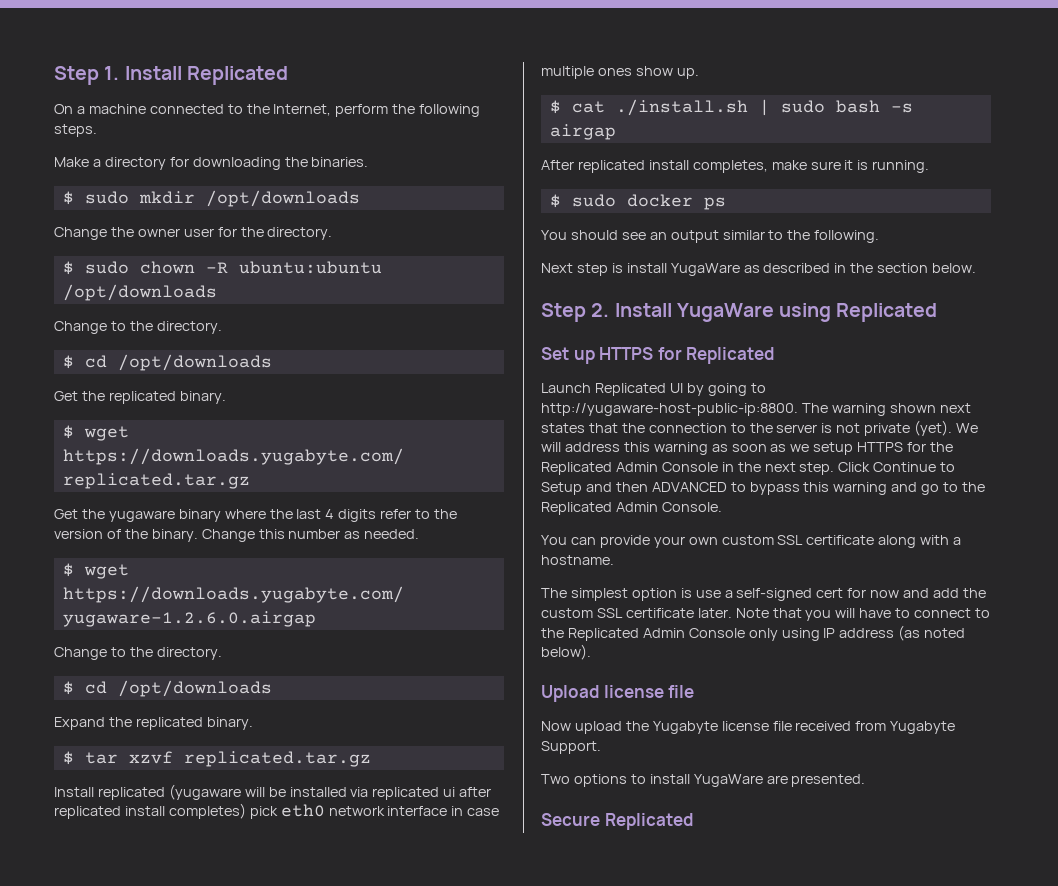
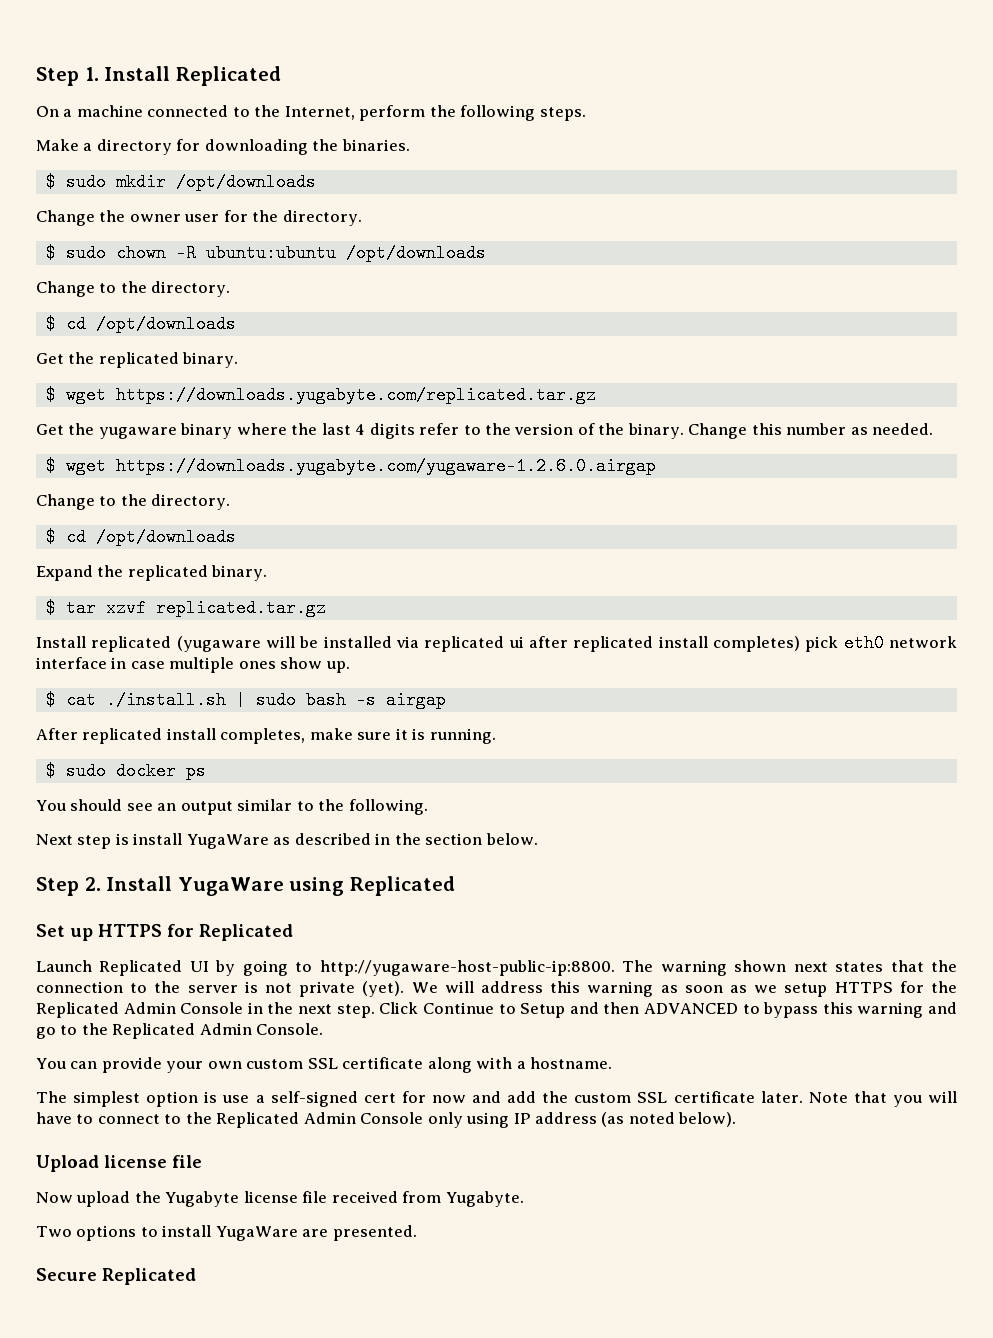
[890,721,956,734] [541,741,601,754] Yugabyte Support. -> [445,1191,524,1207] Yugabyte.

